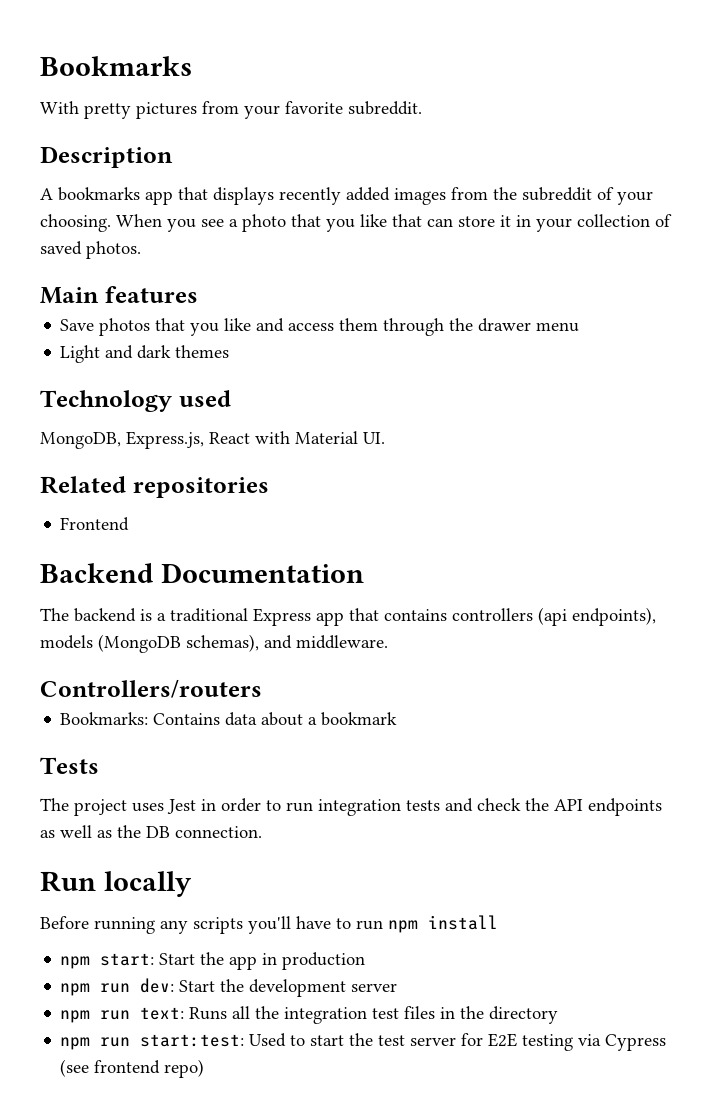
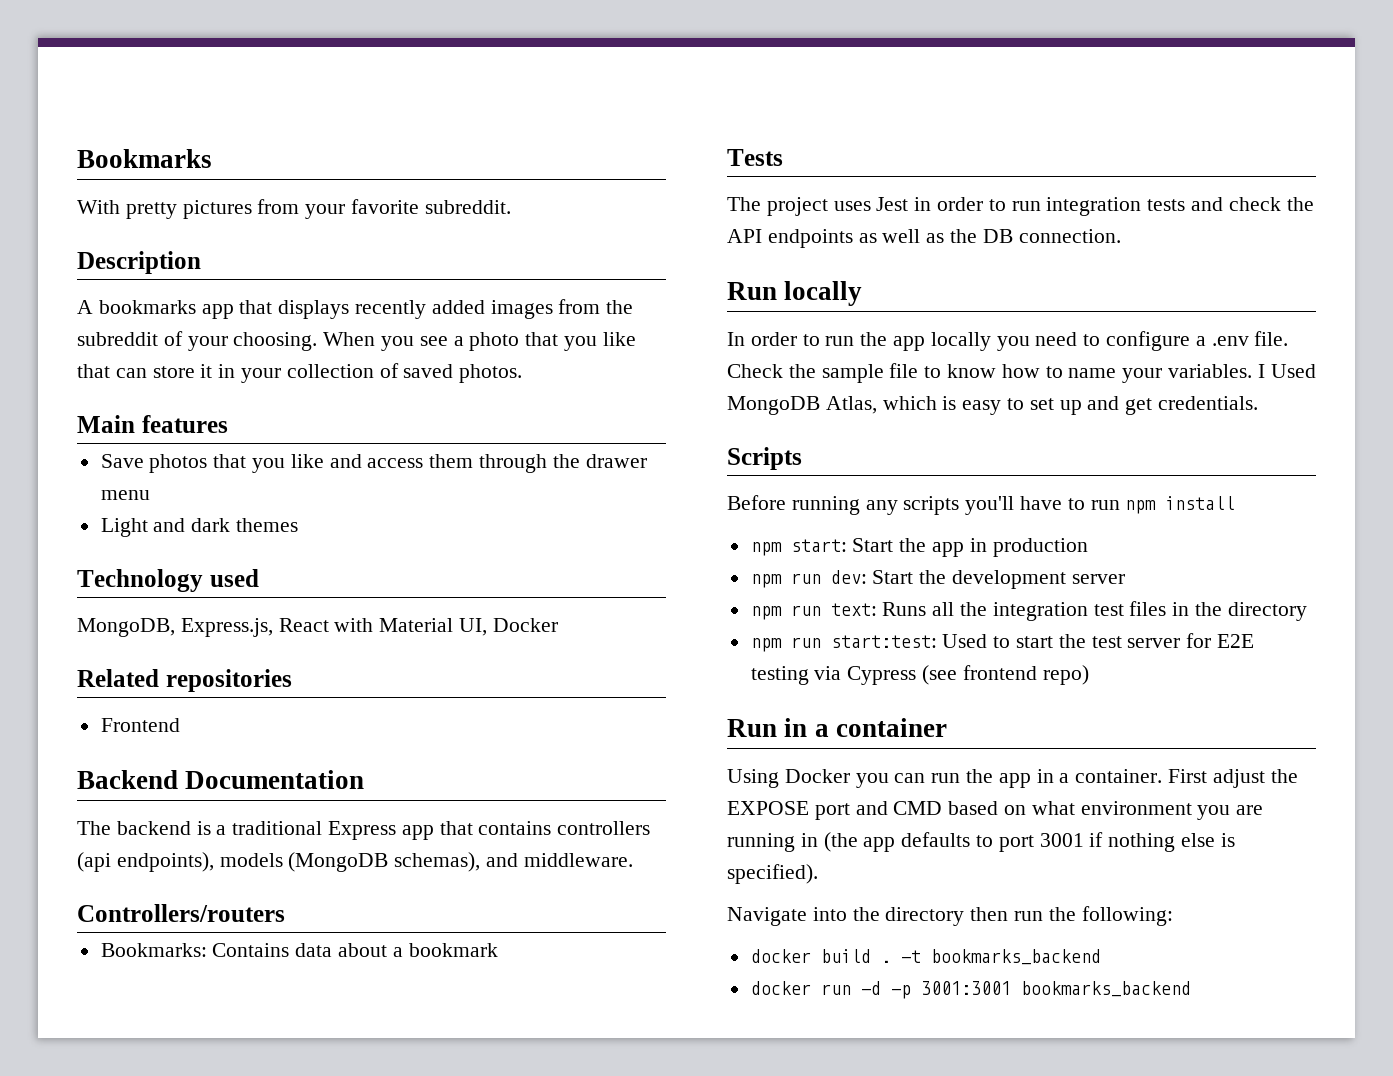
[363,432,385,444] UI. -> [459,618,558,636] UI, Docker
(192, 884) none -> [727,331,1289,351] [727,363,1316,383] [727,396,1259,415] [727,447,802,470] // In order to run the app locally you need to configure a .env file. Check the sample file to know how to name your variables. I Used MongoDB Atlas, which is easy to set up and get credentials. // Scripts
(205, 1068) none -> [727,718,947,737] [727,769,1298,788] [727,801,1264,820] [727,832,1235,852] [727,864,818,884] [727,906,1173,926] [750,949,1101,965] [750,981,1191,999] // Run in a container // Using Docker you can run the app in a container. First adjust the EXPOSE port and CMD based on what environment you are running in (the app defaults to port 3001 if nothing else is specified). // Navigate into the directory then run the following: // docker build . -t bookmarks_backend // docker run -d -p 3001:3001 bookmarks_backend

